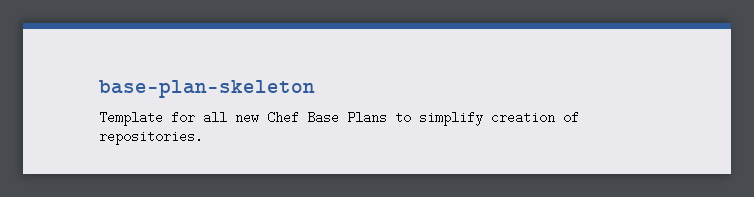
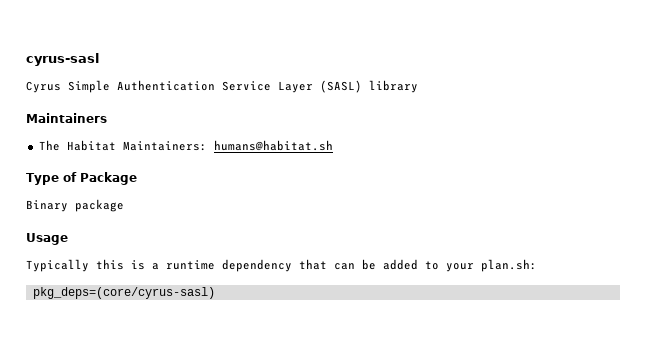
[99,80,315,98] [99,111,579,126] [99,130,203,145] base-plan-skeleton // Template for all new Chef Base Plans to simplify creation of repositories. -> [26,53,99,66] [26,80,418,93] [26,113,107,123] [38,140,333,151] [26,172,137,185] [26,199,124,212] [26,233,68,245] [26,259,537,272] [32,287,215,299] cyrus-sasl // Cyrus Simple Authentication Service Layer (SASL) library // Maintainers // The Habitat Maintainers: humans@habitat.sh // Type of Package // Binary package // Usage // Typically this is a runtime dependency that can be added to your plan.sh: // pkg_deps=(core/cyrus-sasl)

